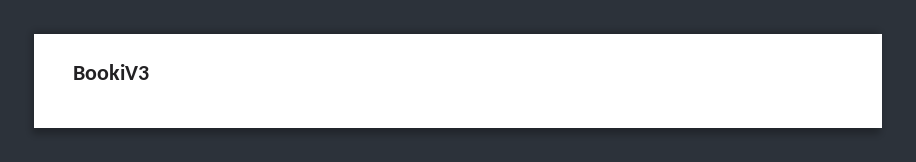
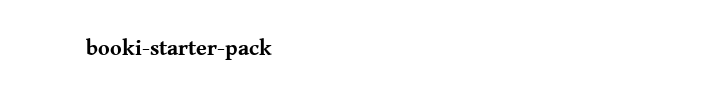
[73,64,149,80] BookiV3 -> [86,38,272,60] booki-starter-pack

